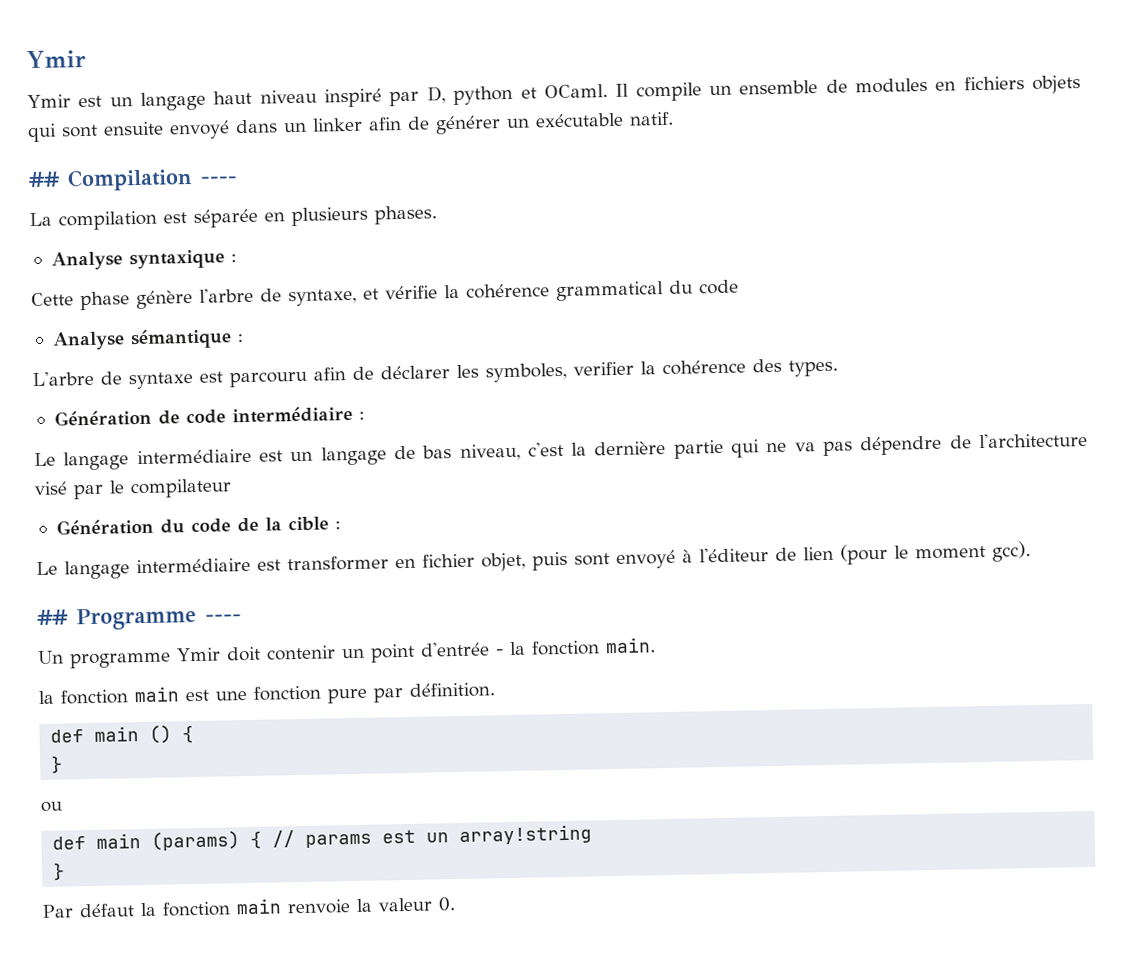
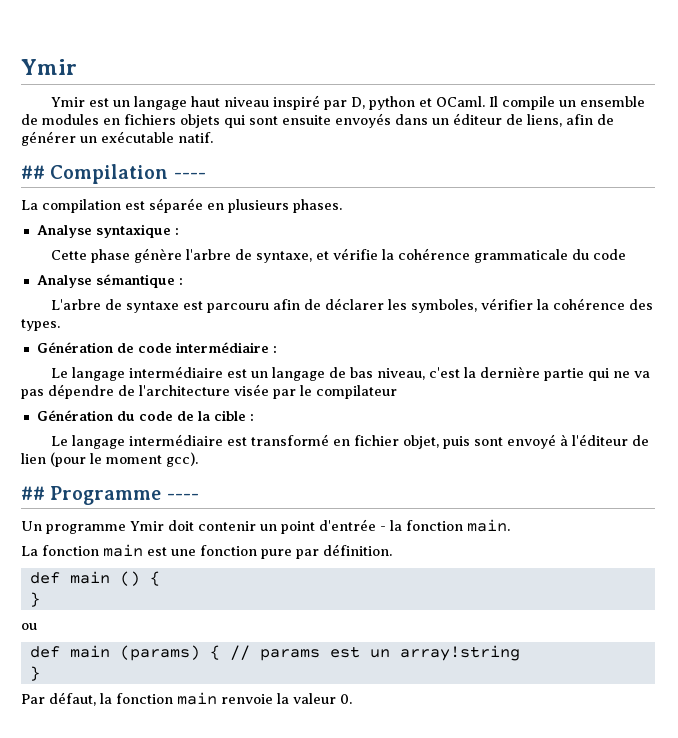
[169,120,230,140] envoyé -> [335,113,391,128] envoyés
[312,117,363,132] linker -> [453,113,562,127] éditeur de liens,
[556,281,664,302] grammatical -> [474,249,569,263] grammaticale
[573,361,634,376] verifier -> [481,298,534,310] vérifier
[34,481,68,496] visé -> [234,384,269,396] visée
[287,555,389,572] transformer -> [251,434,330,446] transformé
[38,690,54,704] la -> [21,546,38,556] La
[79,903,135,918] défaut -> [49,692,96,706] défaut,

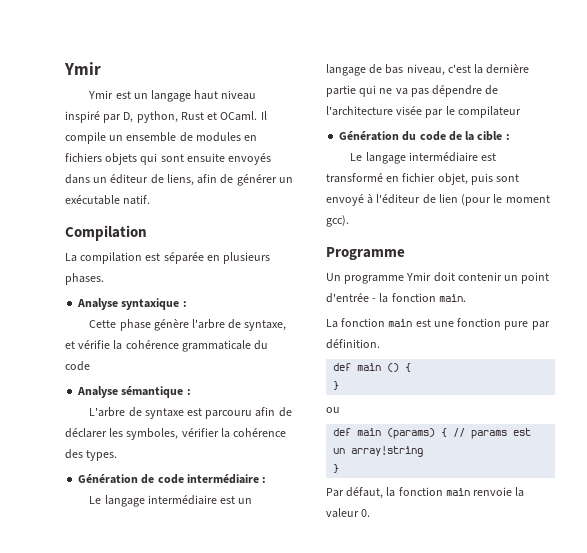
[369,96,416,110] python -> [136,111,204,123] python, Rust
[21,165,45,179] ## -> (151, 200) none
[173,172,206,179] ---- -> (147, 233) none
[21,486,45,500] ## -> (349, 221) none
[166,493,199,500] ---- -> (405, 253) none

